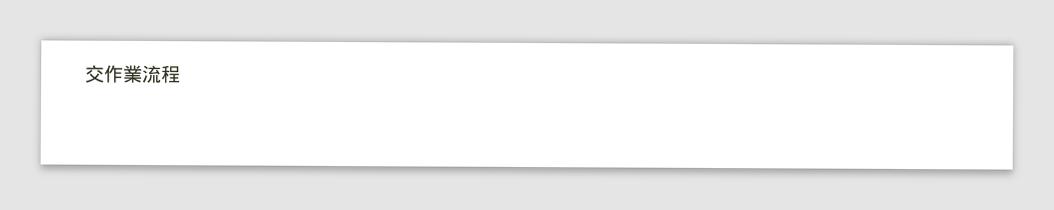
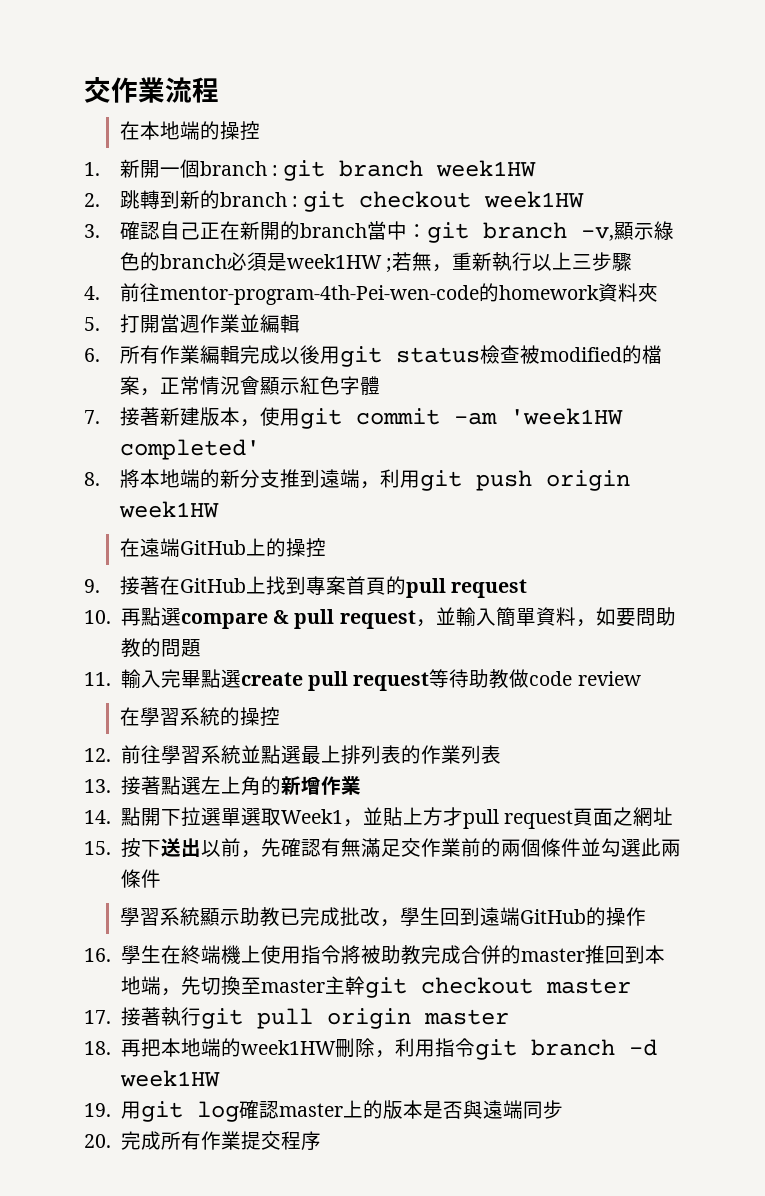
(181, 74) none -> [119,121,260,141] [84,159,537,181] [84,190,585,212] [84,221,674,243] [119,252,633,273] [84,283,658,305] [84,314,300,333] [84,345,662,367] [119,376,380,396] [84,407,623,429] [119,439,260,460] [84,469,630,491] [118,501,219,518] [119,538,326,558] [84,576,528,598] [84,607,676,629] [120,638,201,658] [84,669,641,691] [119,707,280,727] [84,745,501,765] [84,776,361,796] [84,807,674,829] [84,838,681,858] [120,869,161,888] [119,907,646,927] [84,945,665,965] [120,976,631,998] [84,1007,509,1029] [84,1038,657,1060] [119,1070,220,1087] [84,1100,563,1122] [84,1131,321,1151] // 在本地端的操控 // 1.新開一個branch : git branch week1HW // 2.跳轉到新的branch : git checkout week1HW // 3.確認自己正在新開的branch當中：git branch -v,顯示綠色的branch必須是week1HW ;若無，重新執行以上三步驟 // 4.前往mentor-program-4th-Pei-wen-code的homework資料夾 // 5.打開當週作業並編輯 // 6.所有作業編輯完成以後用git status檢查被modified的檔案，正常情況會顯示紅色字體 // 7.接著新建版本，使用git commit -am 'week1HW completed' // 8.將本地端的新分支推到遠端，利用git push origin week1HW // 在遠端GitHub上的操控 // 9.接著在GitHub上找到專案首頁的pull request // 10.再點選compare & pull request，並輸入簡單資料，如要問助教的問題 // 11.輸入完畢點選create pull request等待助教做code review // 在學習系統的操控 // 12.前往學習系統並點選最上排列表的作業列表 // 13.接著點選左上角的新增作業 // 14.點開下拉選單選取Week1，並貼上方才pull request頁面之網址 // 15.按下送出以前，先確認有無滿足交作業前的兩個條件並勾選此兩條件 // 學習系統顯示助教已完成批改，學生回到遠端GitHub的操作 // 16.學生在終端機上使用指令將被助教完成合併的master推回到本地端，先切換至master主幹git checkout master // 17.接著執行git pull origin master // 18.再把本地端的week1HW刪除，利用指令git branch -d week1HW // 19.用git log確認master上的版本是否與遠端同步 // 20.完成所有作業提交程序

